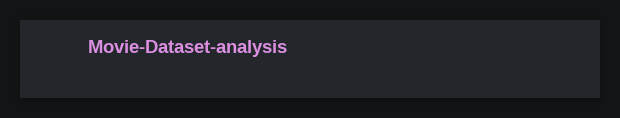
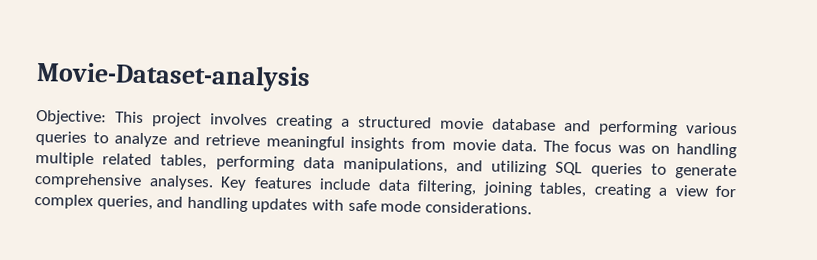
(287, 48) none -> [36,109,738,137] [35,130,737,159] [35,151,737,180] [34,172,736,199] [34,193,532,215] // Objective: This project involves creating a structured movie database and performing various queries to analyze and retrieve meaningful insights from movie data. The focus was on handling multiple related tables, performing data manipulations, and utilizing SQL queries to generate comprehensive analyses. Key features include data filtering, joining tables, creating a view for complex queries, and handling updates with safe mode considerations.

